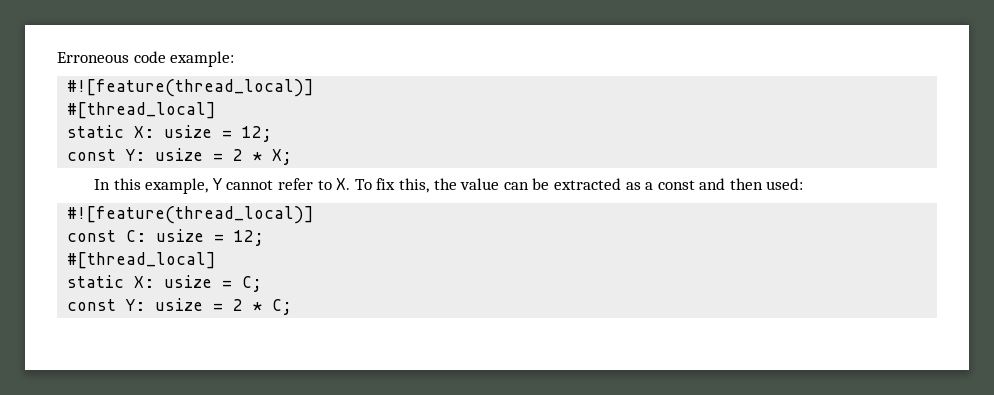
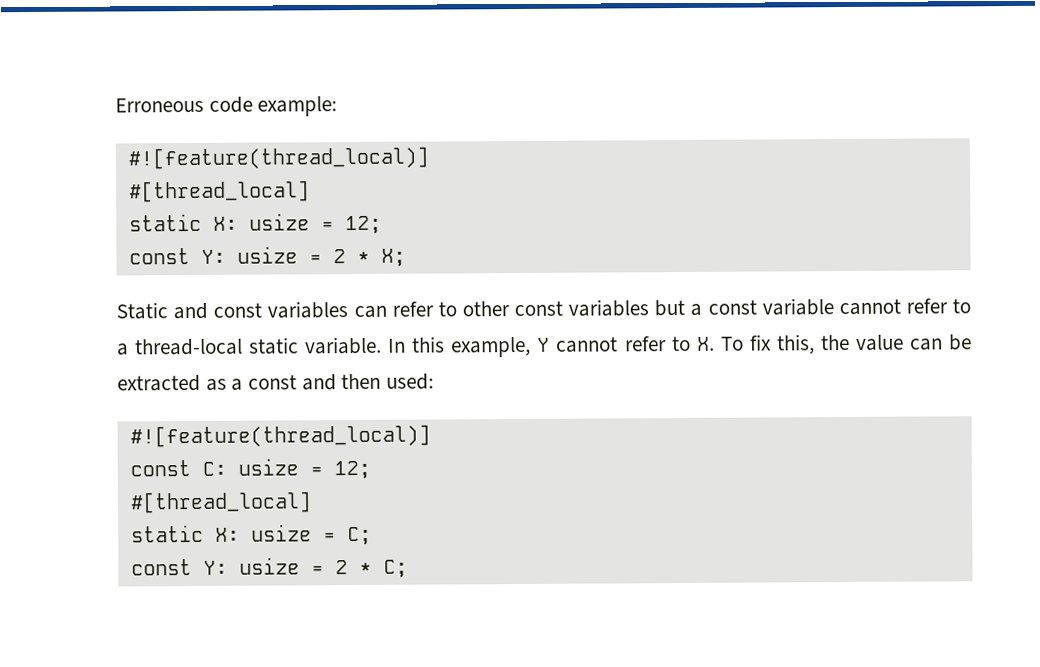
(293, 157) none -> [116,298,971,320] [117,336,383,356] Static and const variables can refer to other const variables but a const variable cannot refer to a thread-local static variable.

